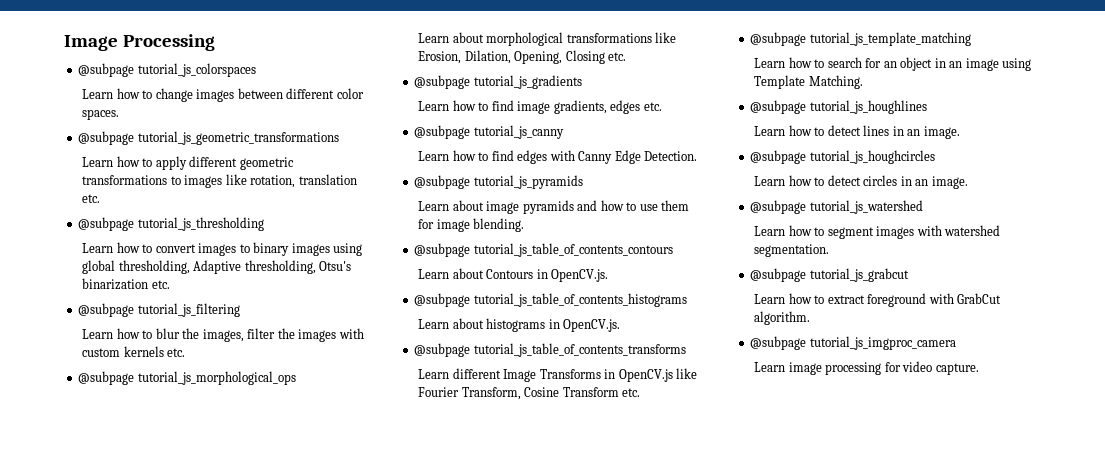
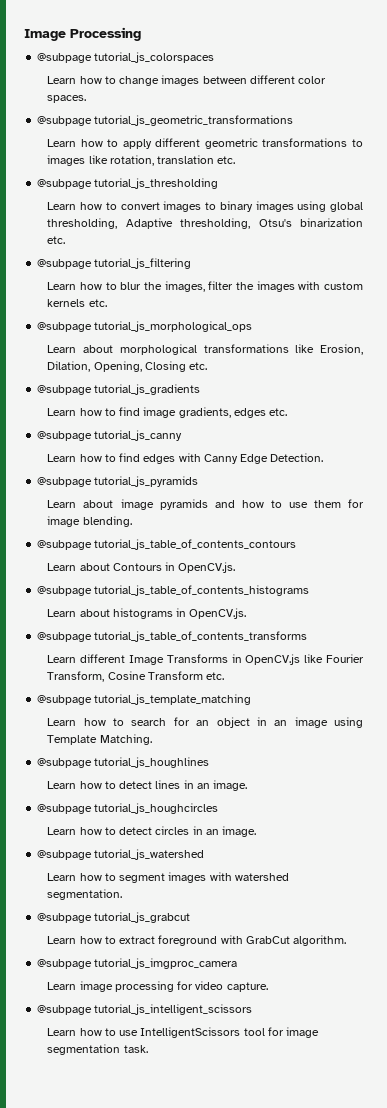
(979, 369) none -> [37,1004,253,1015] [47,1027,320,1038] [47,1044,148,1055] // @subpage tutorial_js_intelligent_scissors // Learn how to use IntelligentScissors tool for image segmentation task.

